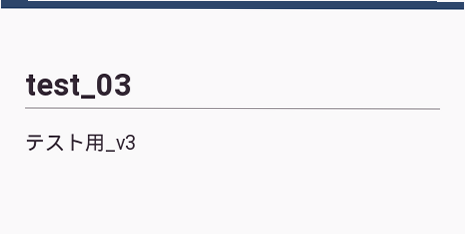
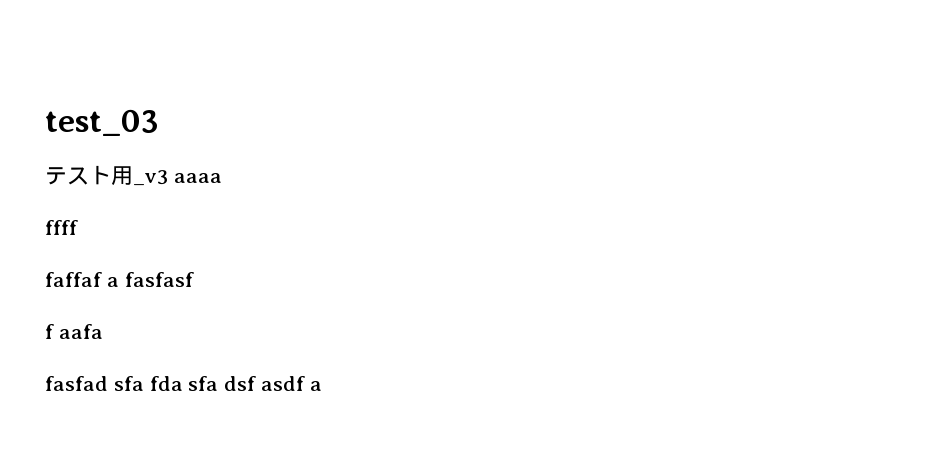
(136, 143) none -> [173,173,222,183] [45,220,78,235] [45,272,194,287] [45,324,103,339] [45,376,322,391] aaaa // ffff // faffaf a fasfasf // f aafa // fasfad sfa fda sfa dsf asdf a

